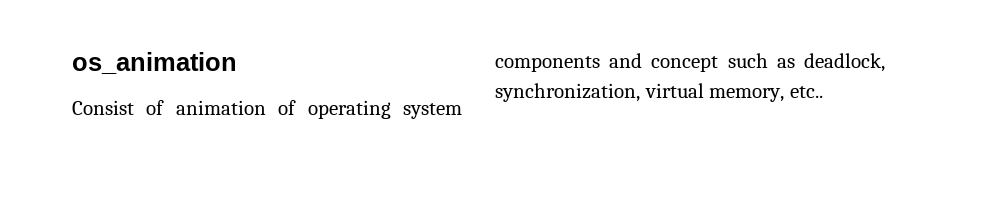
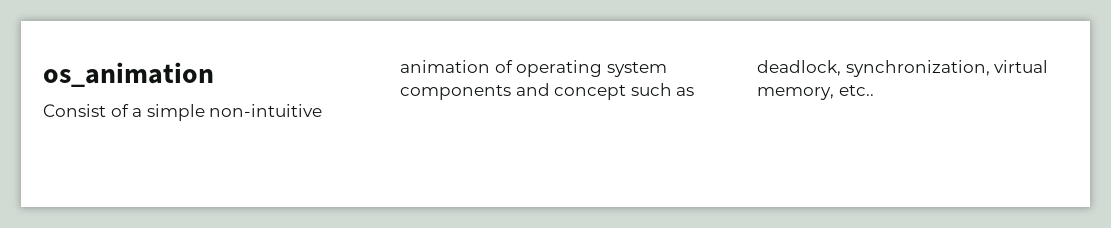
(165, 107) none -> [132,104,323,121] a simple non-intuitive

